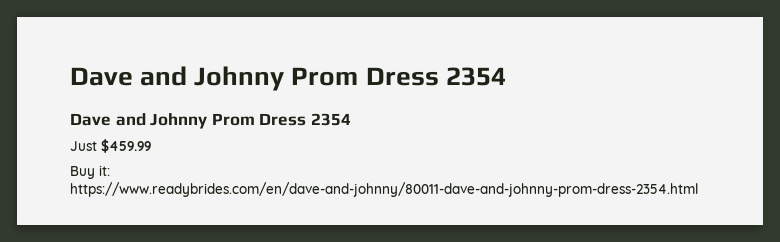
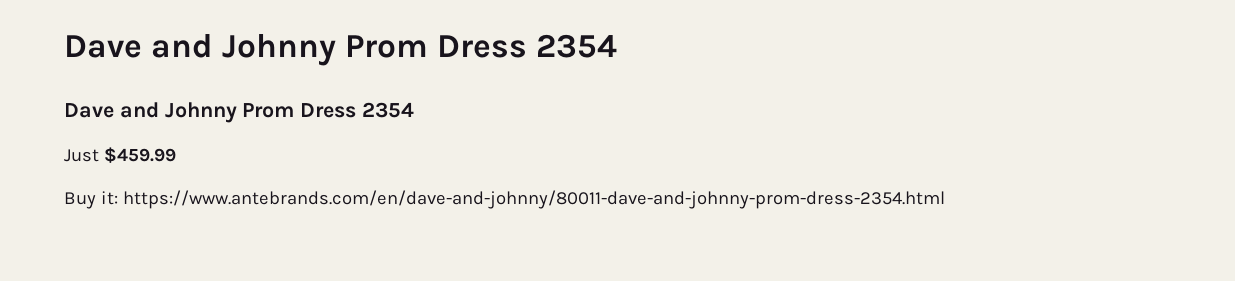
[70,182,698,197] https://www.readybrides.com/en/dave-and-johnny/80011-dave-and-johnny-prom-dress-2354.html -> [122,190,945,209] https://www.antebrands.com/en/dave-and-johnny/80011-dave-and-johnny-prom-dress-2354.html

